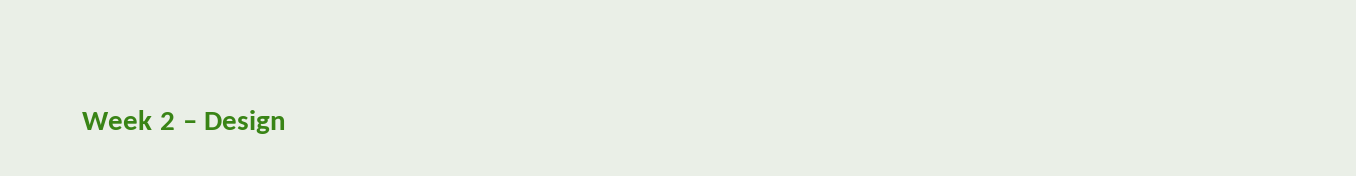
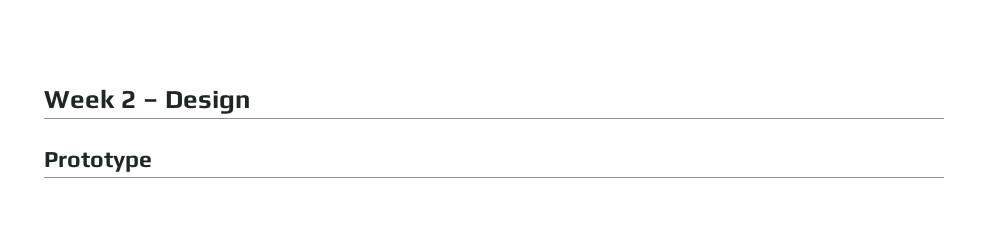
(287, 122) none -> [44,152,152,172] // Prototype

